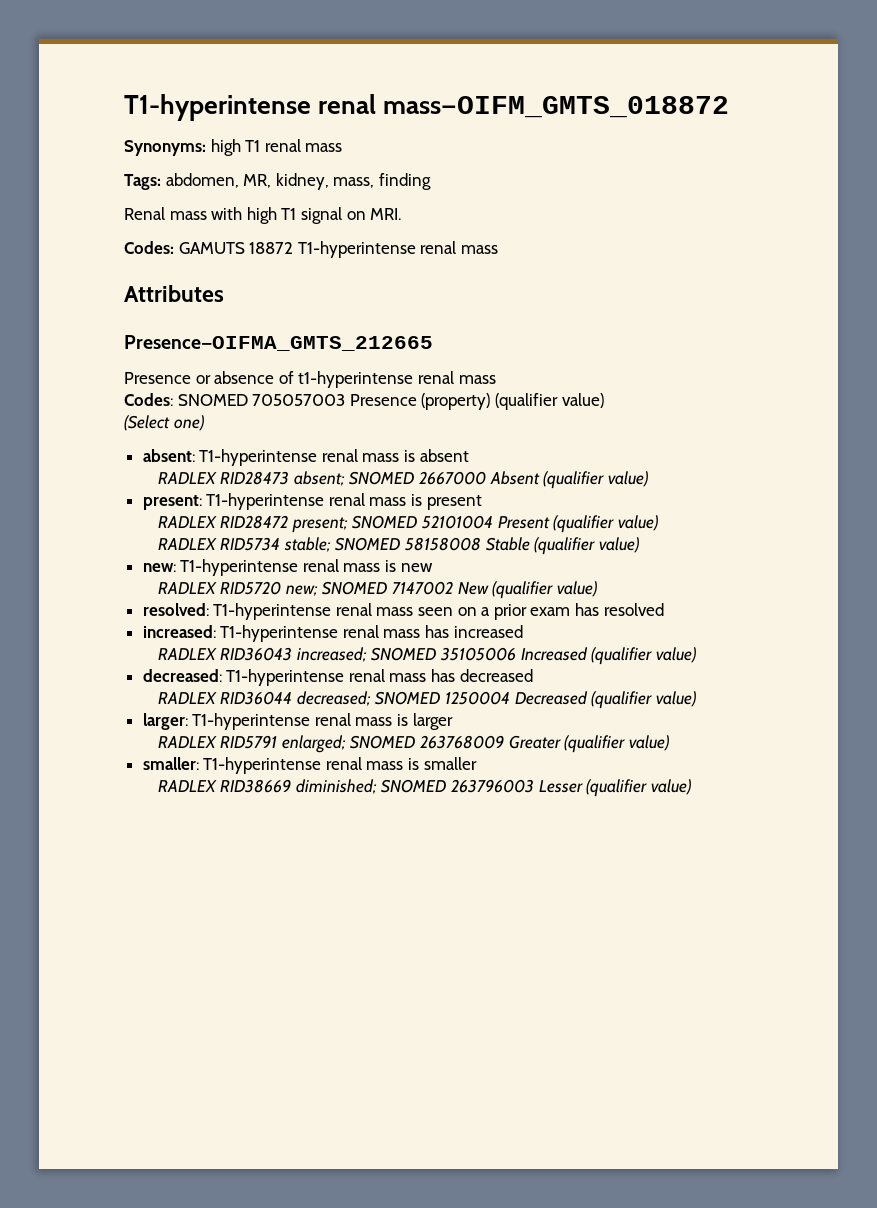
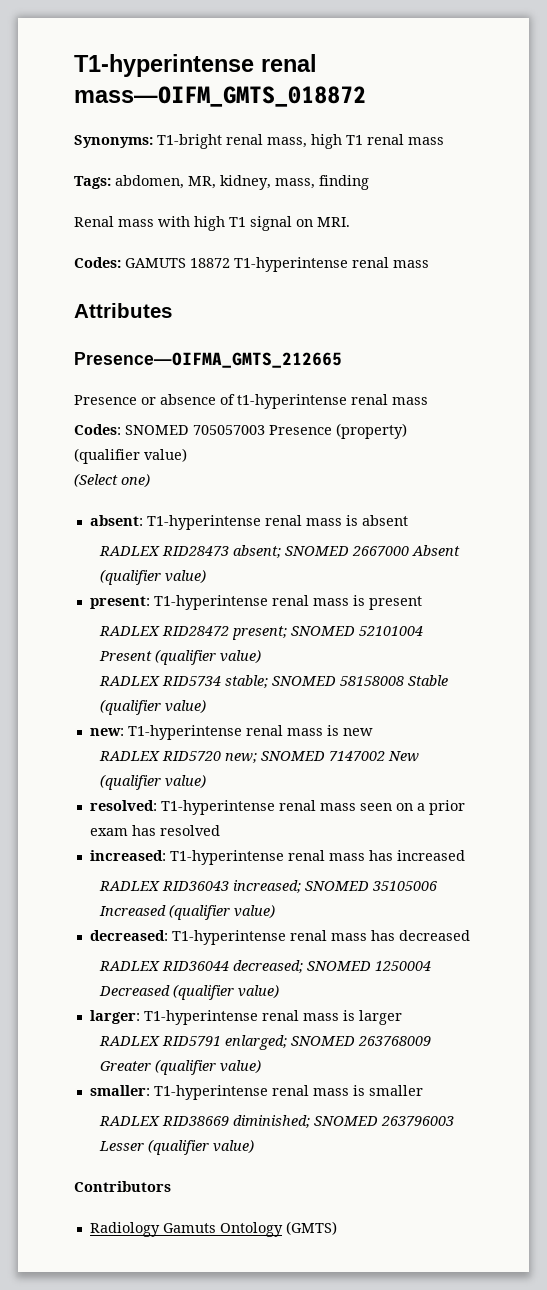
(206, 148) none -> [157,134,307,149] T1-bright renal mass,
(691, 787) none -> [74,1181,171,1192] [89,1221,337,1237] // Contributors // Radiology Gamuts Ontology (GMTS)

